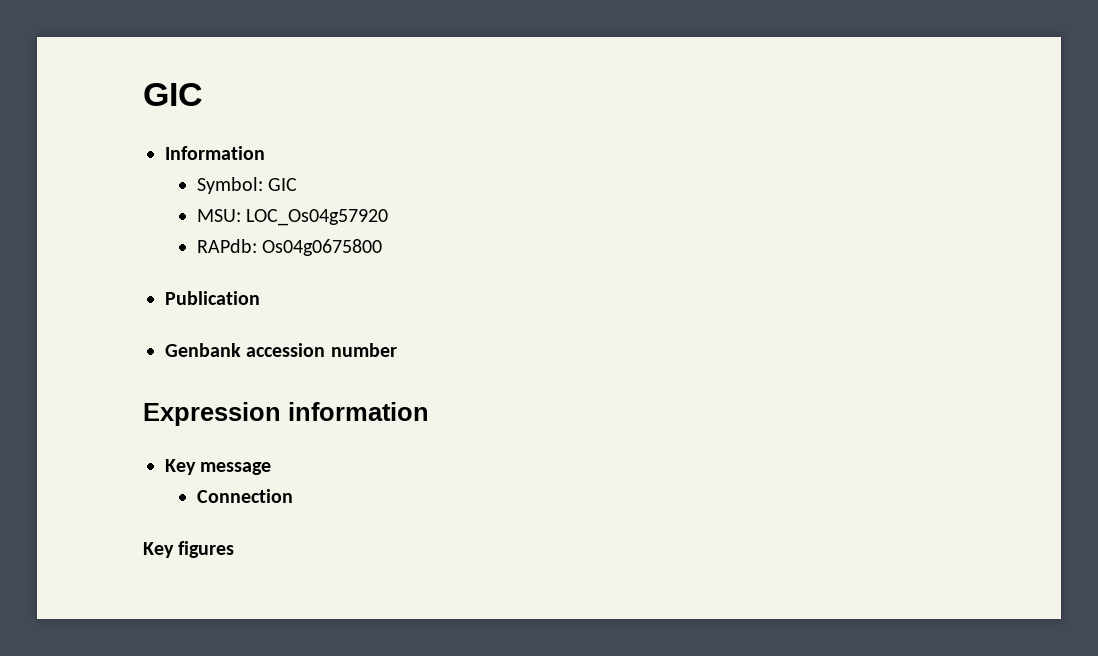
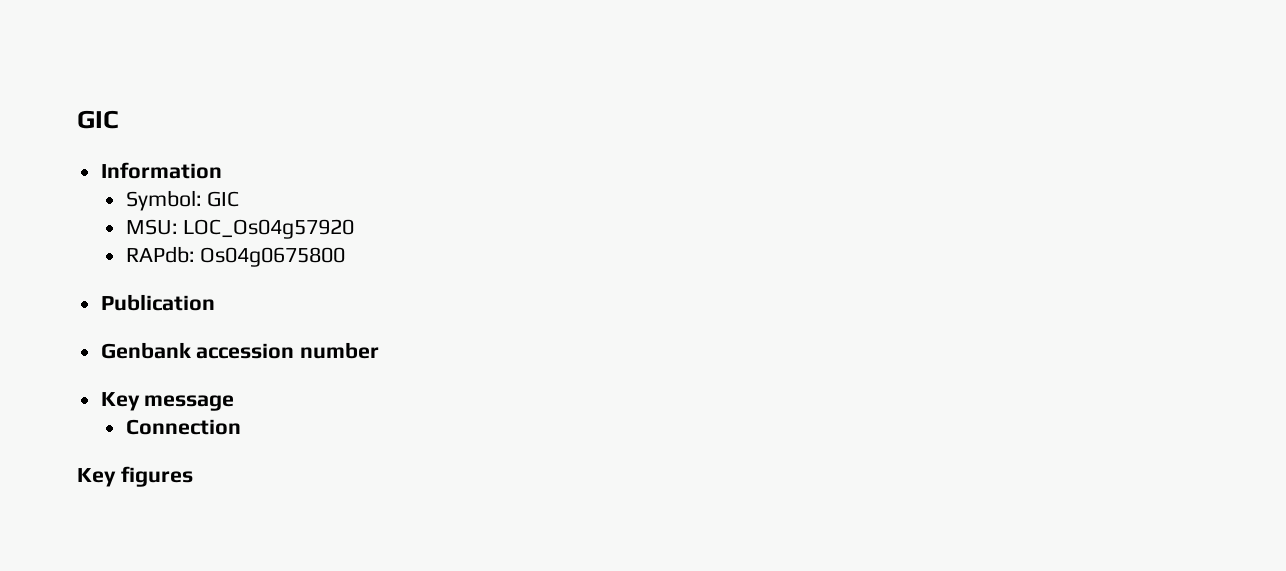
[143,402,429,426] // Expression information -> (380, 350) none

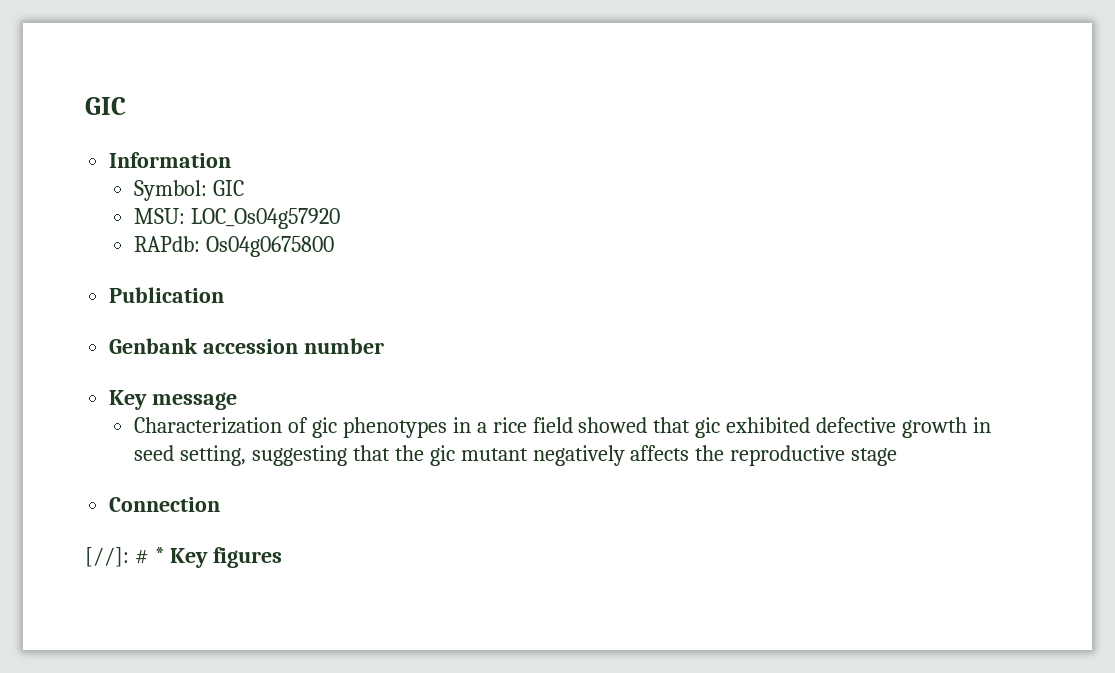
[125,419,241,435] Connection // -> [133,417,992,438] [133,445,898,466] [109,497,221,512] [85,547,164,567] Characterization of gic phenotypes in a rice field showed that gic exhibited defective growth in seed setting, suggesting that the gic mutant negatively affects the reproductive stage // Connection // [//]: # *

